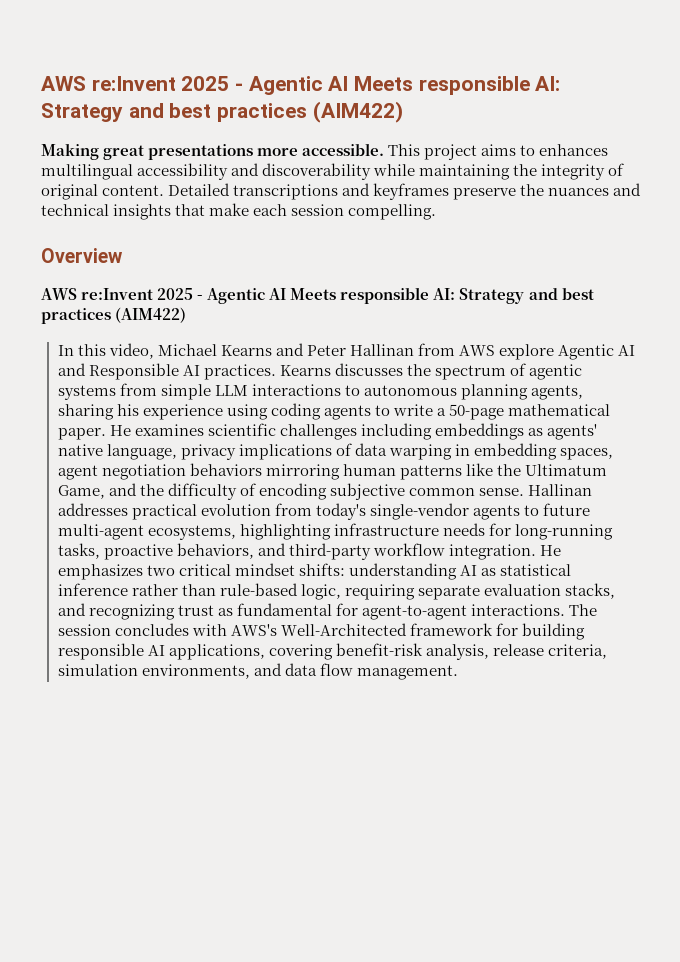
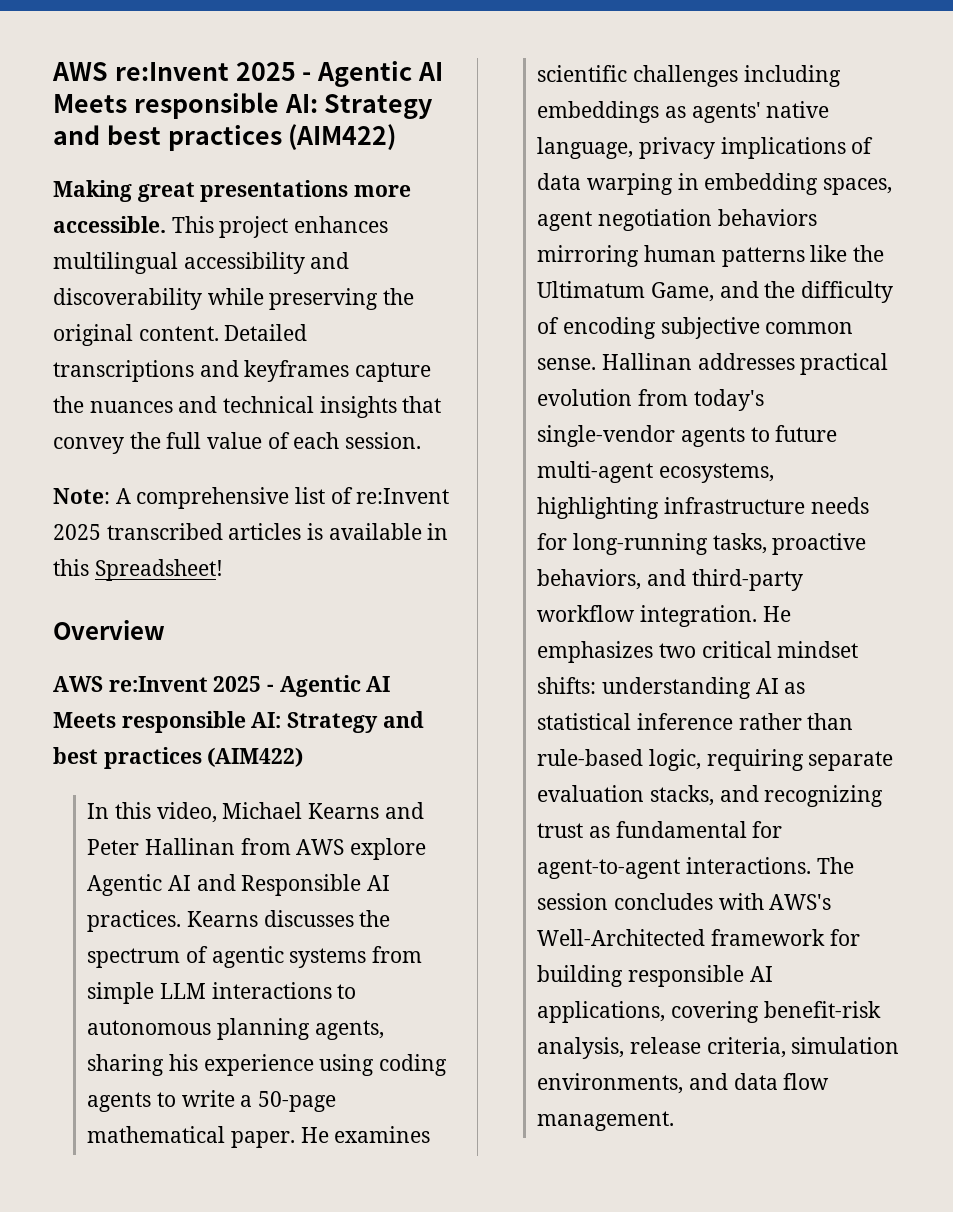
[481,144,536,156] aims to -> (289, 227) none
[419,163,625,180] maintaining the integrity of -> [269,288,415,310] preserving the
[453,188,517,200] preserve -> [355,362,432,382] capture
[209,203,437,220] make each session compelling. -> [53,432,422,454] [53,487,450,509] [53,523,449,540] [53,559,223,581] convey the full value of each session. // Note: A comprehensive list of re:Invent 2025 transcribed articles is available in this Spreadsheet!

